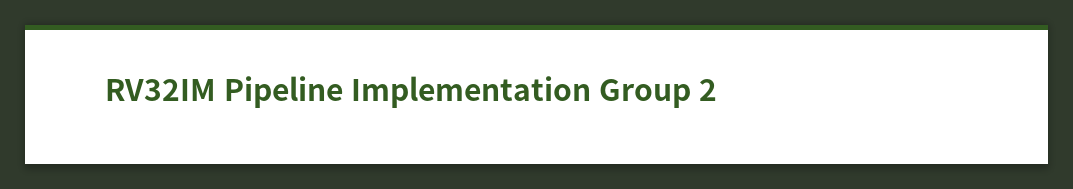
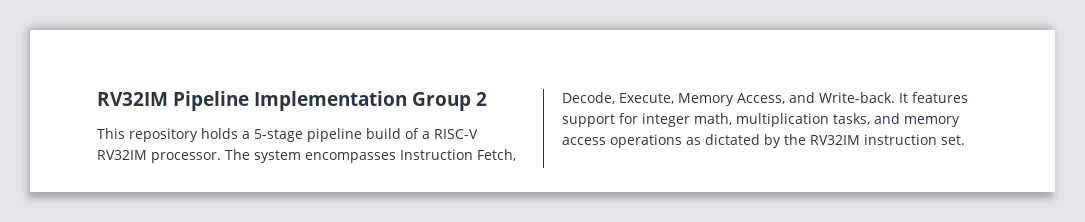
(718, 90) none -> [97,128,478,142] [97,149,516,163] [562,92,968,106] [562,113,960,127] [562,134,965,148] // This repository holds a 5-stage pipeline build of a RISC-V RV32IM processor. The system encompasses Instruction Fetch, Decode, Execute, Memory Access, and Write-back. It features support for integer math, multiplication tasks, and memory access operations as dictated by the RV32IM instruction set.

